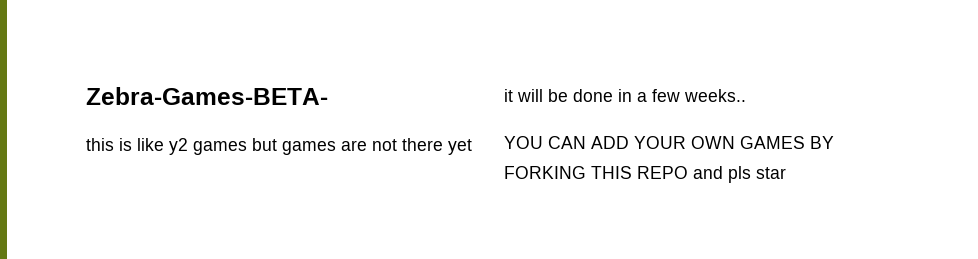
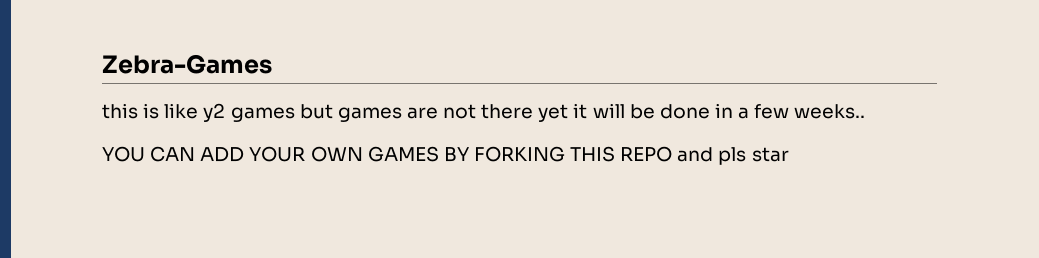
[86,87,328,105] Zebra-Games-BETA- -> [102,54,272,74] Zebra-Games

